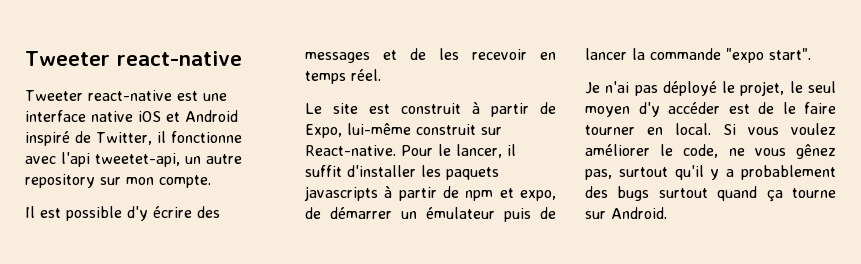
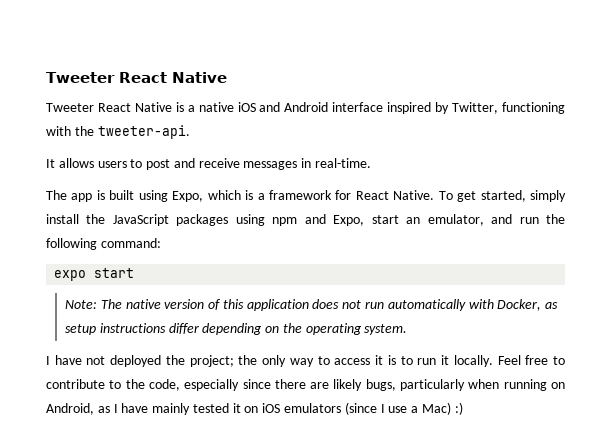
[25,51,242,66] [25,90,227,101] [25,110,238,122] [25,131,242,146] [25,152,242,167] [25,174,211,188] [25,206,220,221] [305,48,556,63] [305,69,381,84] [305,102,556,117] [305,123,502,138] [305,144,516,158] [305,165,499,180] [304,186,556,201] [305,207,556,222] [585,48,811,63] [585,81,836,96] [585,102,836,117] [585,123,836,135] [585,144,836,159] [585,165,836,180] [585,186,836,202] [585,207,667,219] Tweeter react-native // Tweeter react-native est une interface native iOS et Android inspiré de Twitter, il fonctionne avec l'api tweetet-api, un autre repository sur mon compte. // Il est possible d'y écrire des messages et de les recevoir en temps réel. // Le site est construit à partir de Expo, lui-même construit sur React-native. Pour le lancer, il suffit d'installer les paquets javascripts à partir de npm et expo, de démarrer un émulateur puis de lancer la commande "expo start". // Je n'ai pas déployé le projet, le seul moyen d'y accéder est de le faire tourner en local. Si vous voulez améliorer le code, ne vous gênez pas, surtout qu'il y a probablement des bugs surtout quand ça tourne sur Android. -> [46,72,227,83] [46,102,565,114] [46,125,190,139] [46,158,372,170] [46,190,566,202] [46,214,565,226] [46,238,161,250] [54,268,135,281] [64,299,559,311] [64,323,408,335] [46,355,566,367] [46,379,566,391] [46,402,463,415] Tweeter React Native // Tweeter React Native is a native iOS and Android interface inspired by Twitter, functioning with the tweeter-api. // It allows users to post and receive messages in real-time. // The app is built using Expo, which is a framework for React Native. To get started, simply install the JavaScript packages using npm and Expo, start an emulator, and run the following command: // expo start // Note: The native version of this application does not run automatically with Docker, as setup instructions differ depending on the operating system. // I have not deployed the project; the only way to access it is to run it locally. Feel free to contribute to the code, especially since there are likely bugs, particularly when running on Android, as I have mainly tested it on iOS emulators (since I use a Mac) :)

